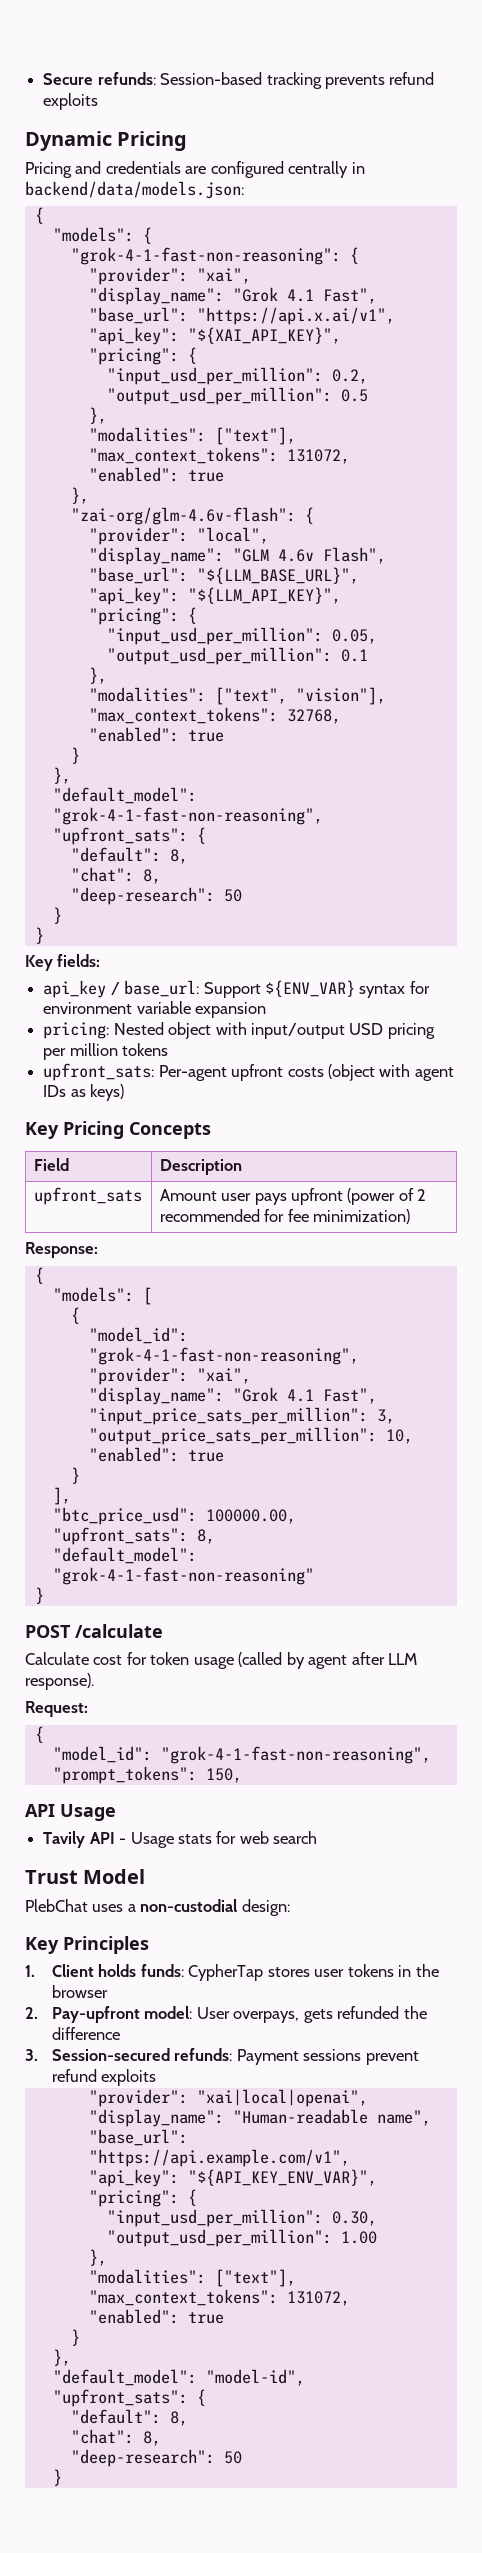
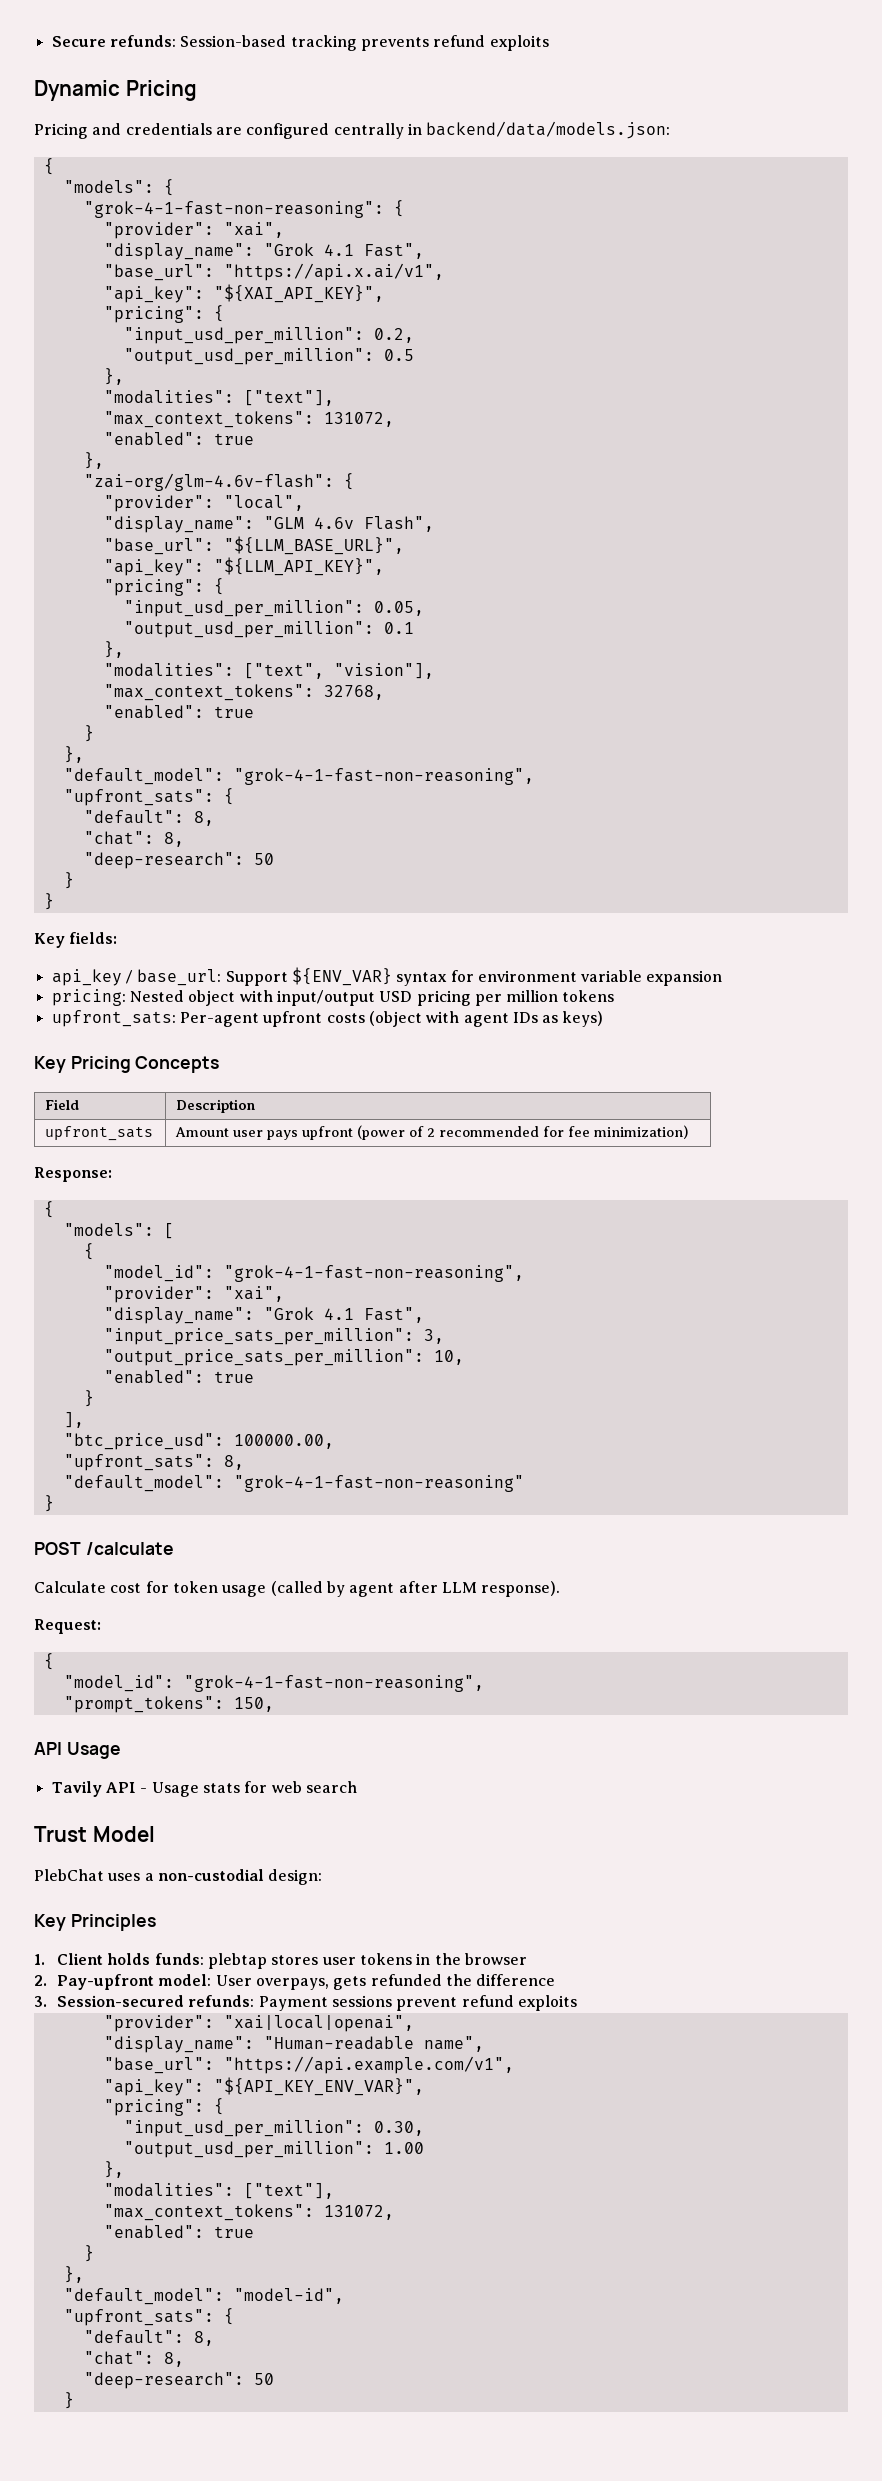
[188,1964,264,1981] CypherTap -> [207,1953,267,1969] plebtap

